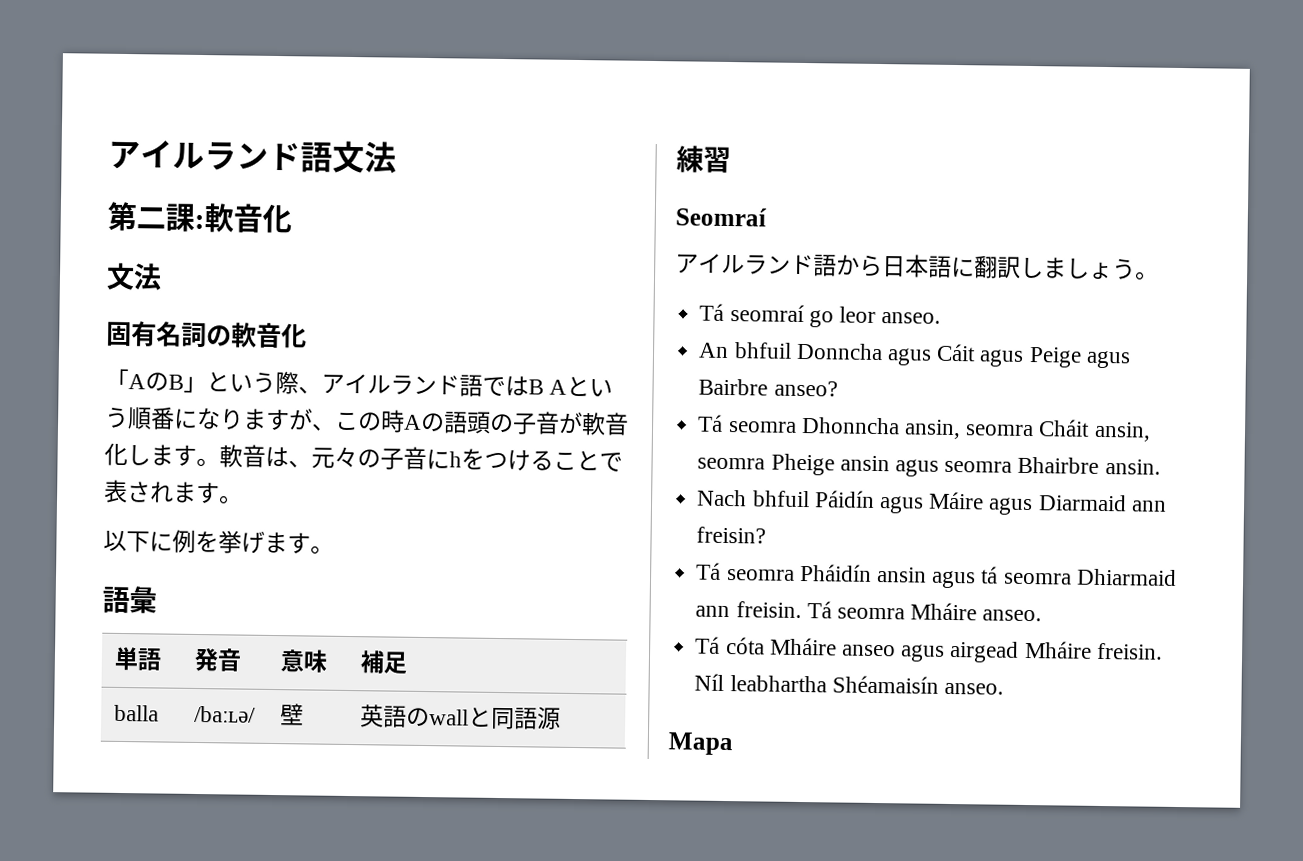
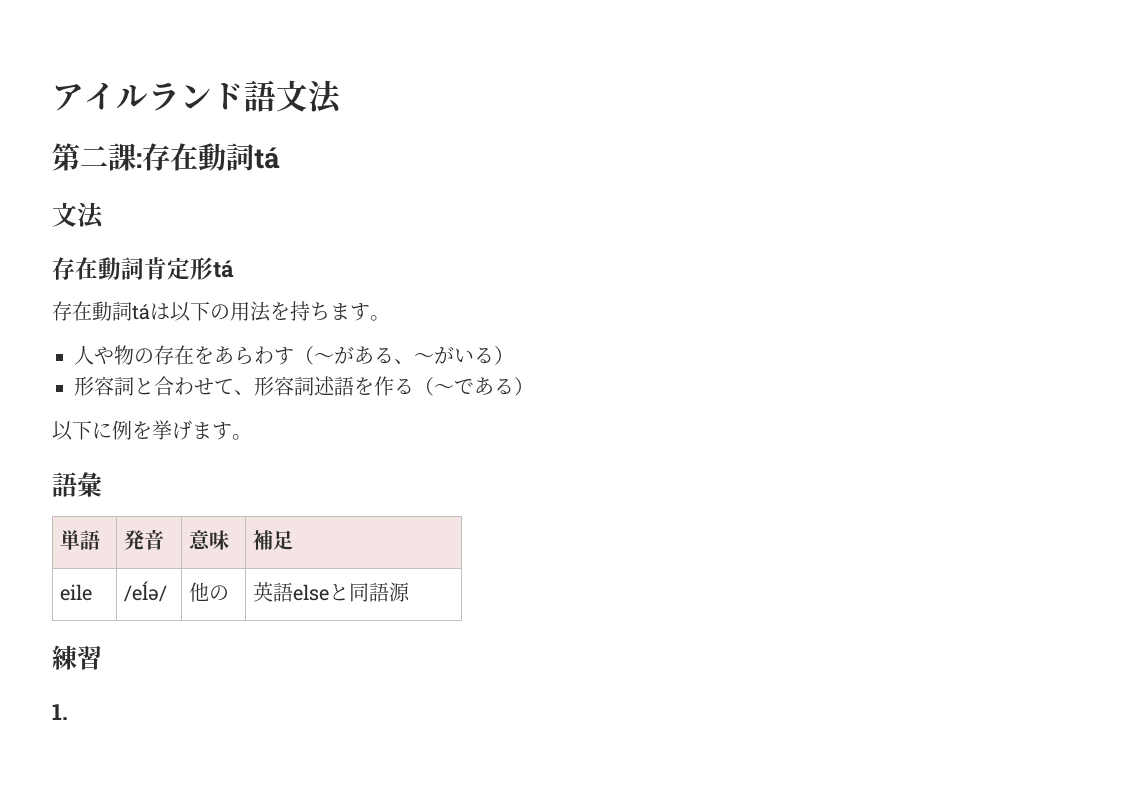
[204,203,292,234] [106,262,162,291] [106,321,307,349] [105,368,614,397] [104,406,629,436] [104,442,623,472] [103,479,243,504] 軟音化 // 文法 // 固有名詞の軟音化 // 「AのB」という際、アイルランド語ではB Aという順番になりますが、この時Aの語頭の子音が軟音化します。軟音は、元々の子音にhをつけることで表されます。 -> [142,143,280,171] [52,202,104,229] [52,257,234,280] [52,301,390,322] [74,345,514,365] [74,376,534,396] 存在動詞tá // 文法 // 存在動詞肯定形tá // 存在動詞táは以下の用法を持ちます。 // 人や物の存在をあらわす（〜がある、〜がいる） // 形容詞と合わせて、形容詞述語を作る（〜である）
[113,704,159,722] [193,705,256,723] [279,703,304,726] balla | /baːʟə/ | 壁 -> [60,584,93,601] [124,581,168,602] [189,582,230,602] eile | /eĺə/ | 他の
[405,707,469,728] のwall -> [293,584,330,601] else
[675,207,767,227] [675,253,1159,280] [699,303,942,328] [698,342,1131,369] [698,378,838,397] [697,414,1151,442] [697,453,1161,477] [697,489,1167,516] [696,526,767,544] [696,562,1177,589] [695,601,1043,622] [695,636,1163,663] [694,673,1004,695] [668,732,733,756] Seomraí // アイルランド語から日本語に翻訳しましょう。 // Tá seomraí go leor anseo. // An bhfuil Donncha agus Cáit agus Peige agus Bairbre anseo? // Tá seomra Dhonncha ansin, seomra Cháit ansin, seomra Pheige ansin agus seomra Bhairbre ansin. // Nach bhfuil Páidín agus Máire agus Diarmaid ann freisin? // Tá seomra Pháidín ansin agus tá seomra Dhiarmaid ann freisin. Tá seomra Mháire anseo. // Tá cóta Mháire anseo agus airgead Mháire freisin. Níl leabhartha Shéamaisín anseo. // Mapa -> [52,704,68,720] 1.

